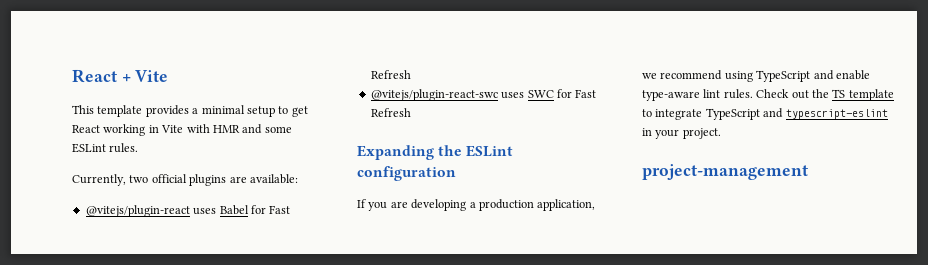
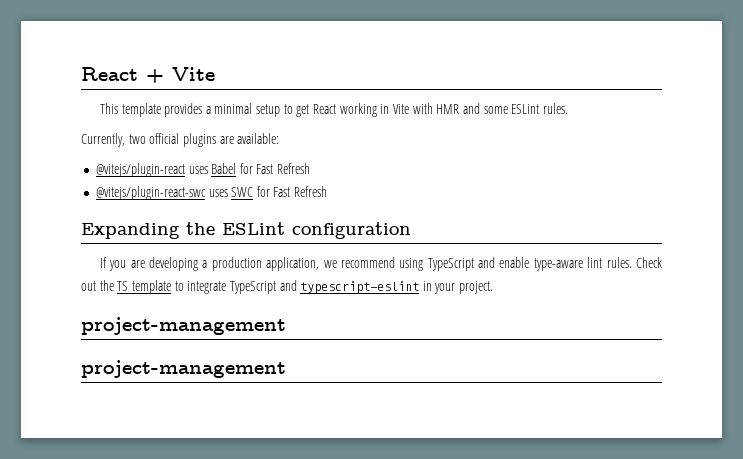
(808, 172) none -> [81,360,286,378] // project-management

